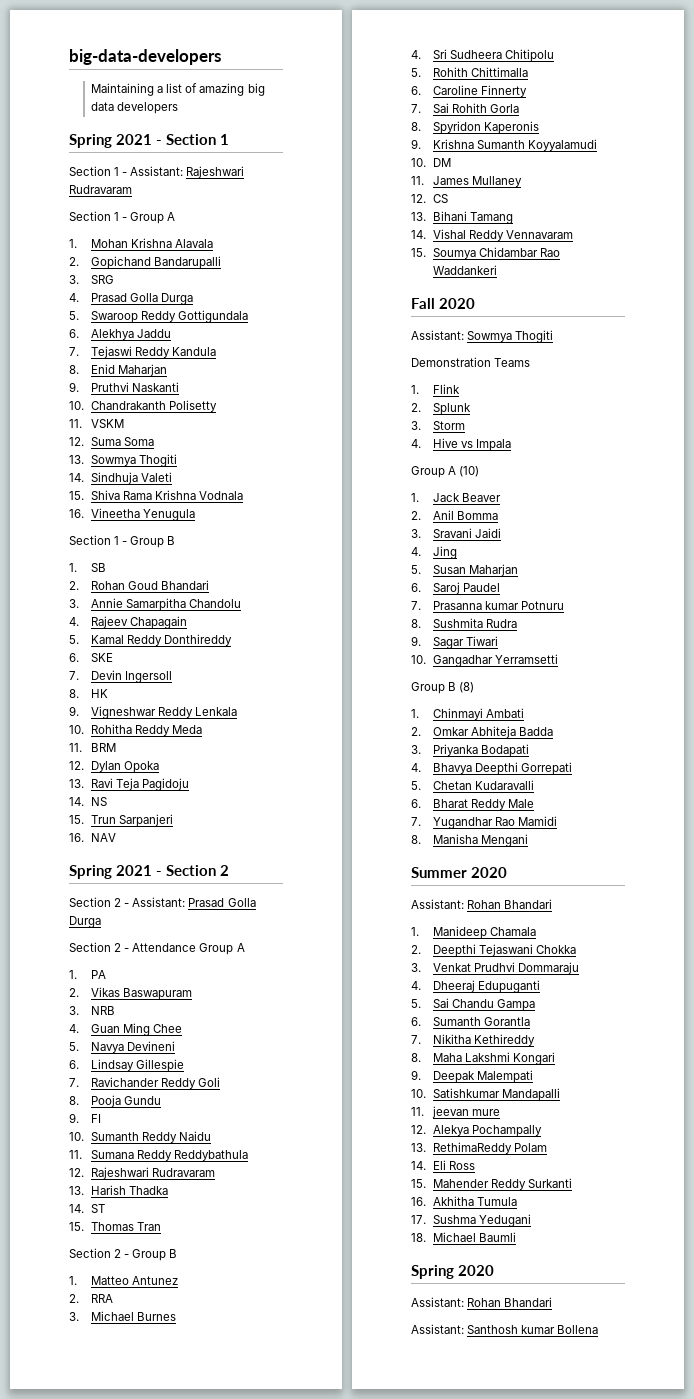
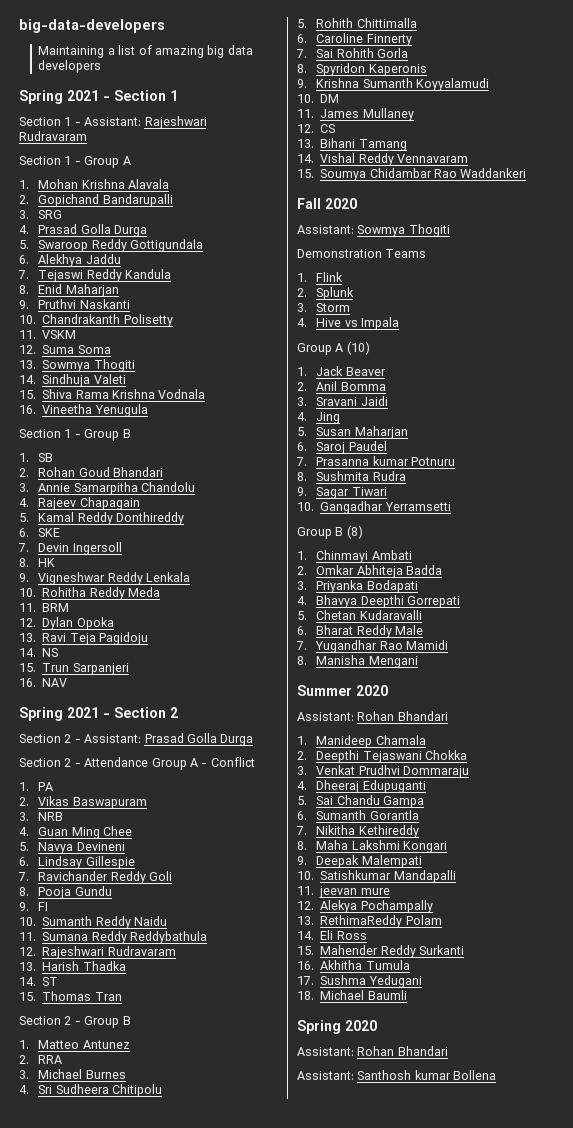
(245, 947) none -> [201,757,255,767] - Conflict

